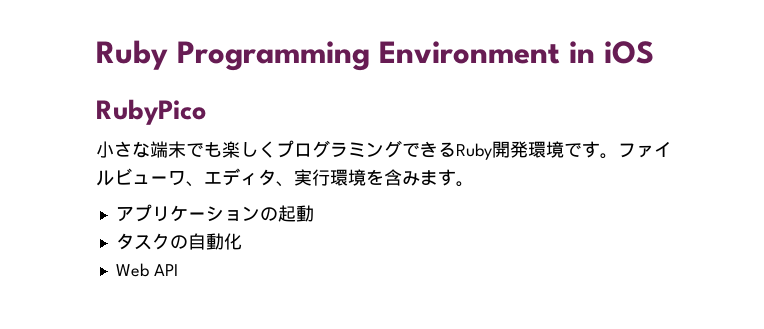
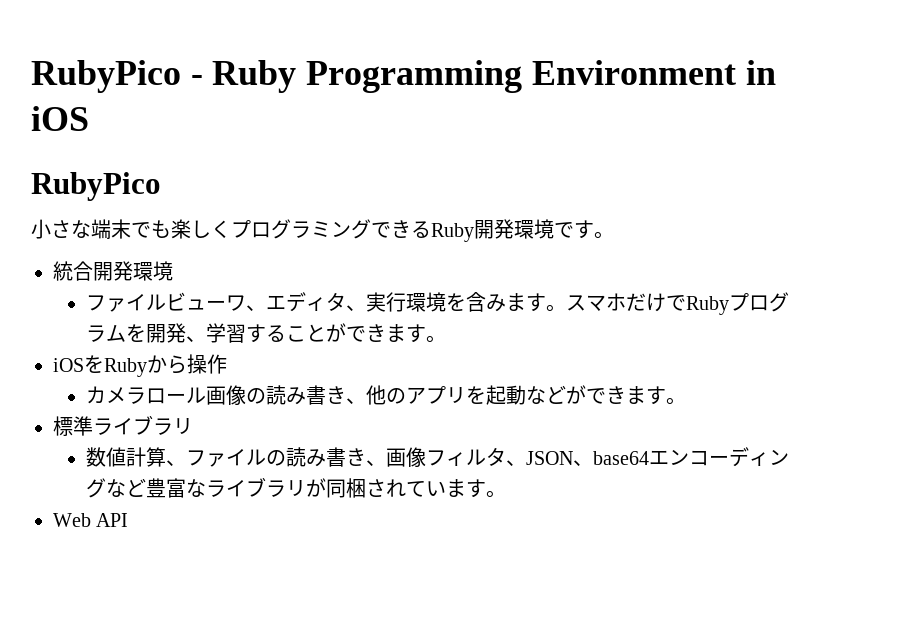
(96, 55) none -> [31,60,203,93] RubyPico -
(618, 156) none -> [53,261,173,281] // 統合開発環境 //
[115,204,314,222] [115,233,242,250] // アプリケーションの起動 // タスクの自動化 -> [566,292,790,315] [86,323,447,343] [53,354,227,377] [86,385,687,405] [53,415,193,436] [86,447,790,467] [86,477,507,498] スマホだけでRubyプログラムを開発、学習することができます。 // iOSをRubyから操作 // カメラロール画像の読み書き、他のアプリを起動などができます。 // 標準ライブラリ // 数値計算、ファイルの読み書き、画像フィルタ、JSON、base64エンコーディングなど豊富なライブラリが同梱されています。

